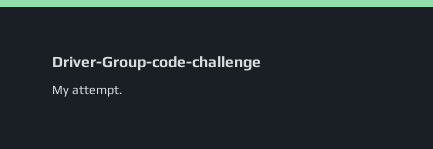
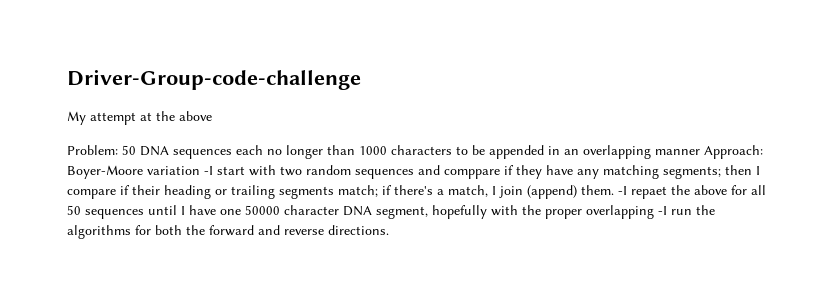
[72,86,123,97] attempt. -> [90,111,212,125] [67,145,763,159] [67,165,760,179] [67,185,766,199] [67,205,715,219] [67,225,389,239] attempt at the above // Problem: 50 DNA sequences each no longer than 1000 characters to be appended in an overlapping manner Approach: Boyer-Moore variation -I start with two random sequences and comppare if they have any matching segments; then I compare if their heading or trailing segments match; if there's a match, I join (append) them. -I repaet the above for all 50 sequences until I have one 50000 character DNA segment, hopefully with the proper overlapping -I run the algorithms for both the forward and reverse directions.

